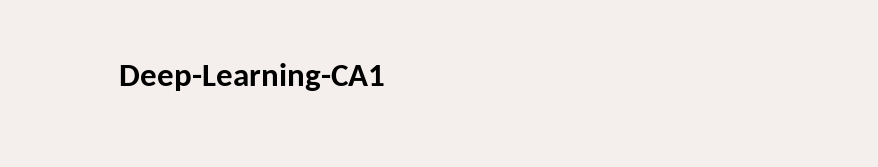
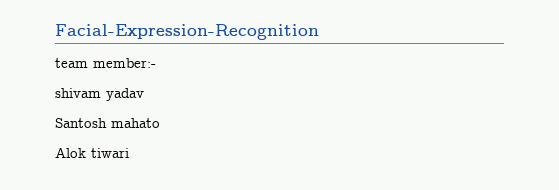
[119,63,385,91] Deep-Learning-CA1 -> [55,24,319,40] [55,58,156,68] [55,88,144,101] [55,118,160,128] [55,147,129,158] Facial-Expression-Recognition // team member:- // shivam yadav // Santosh mahato // Alok tiwari

